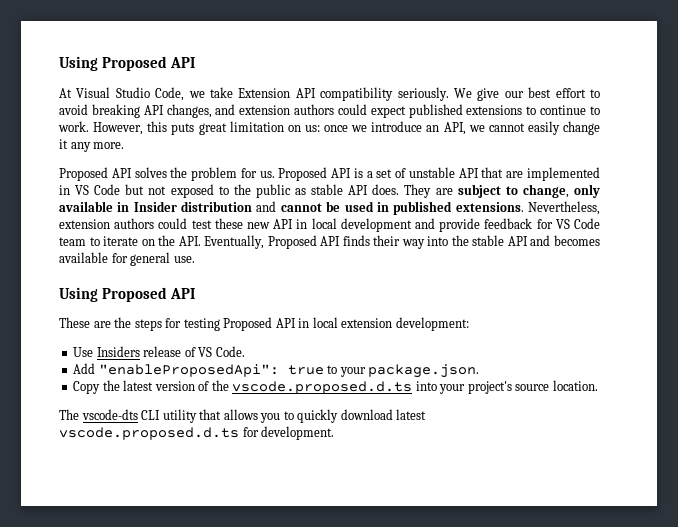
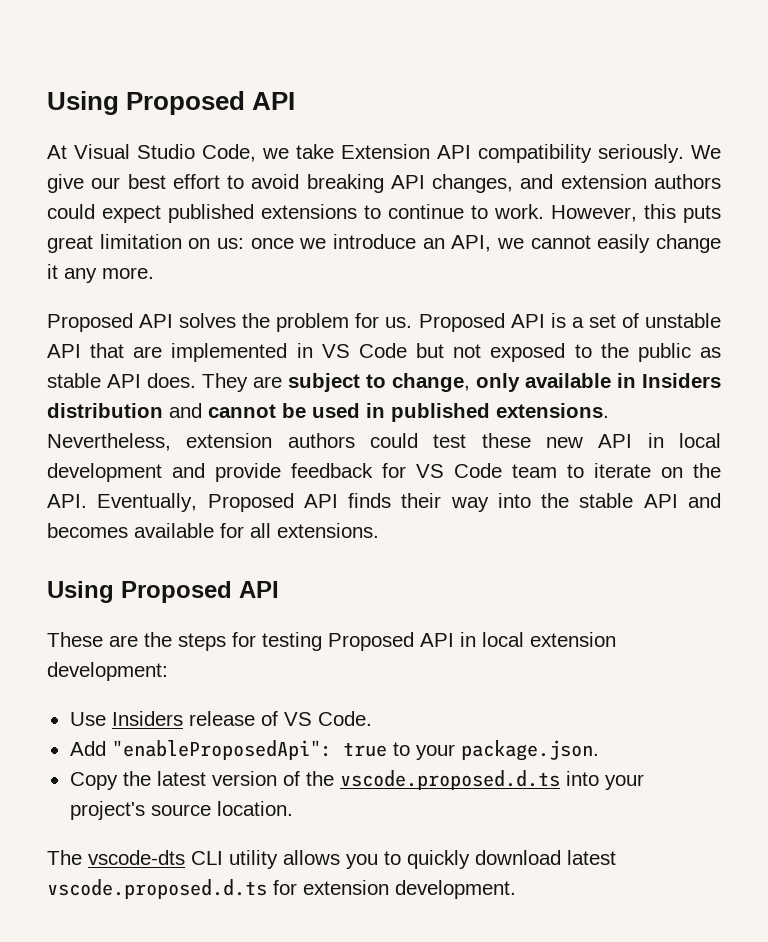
[133,201,177,212] Insider -> [642,373,721,388] Insiders
[130,252,195,266] general use. -> [250,523,379,538] all extensions.
[199,409,222,420] that -> (278, 859) none
(259, 432) none -> [303,880,389,895] extension

